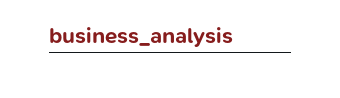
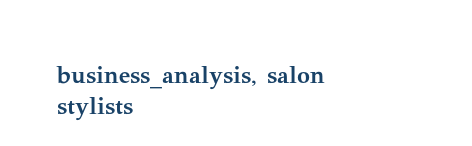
[49,27,233,47] business_analysis -> [56,66,325,90] [57,97,133,121] business_analysis, salon stylists

